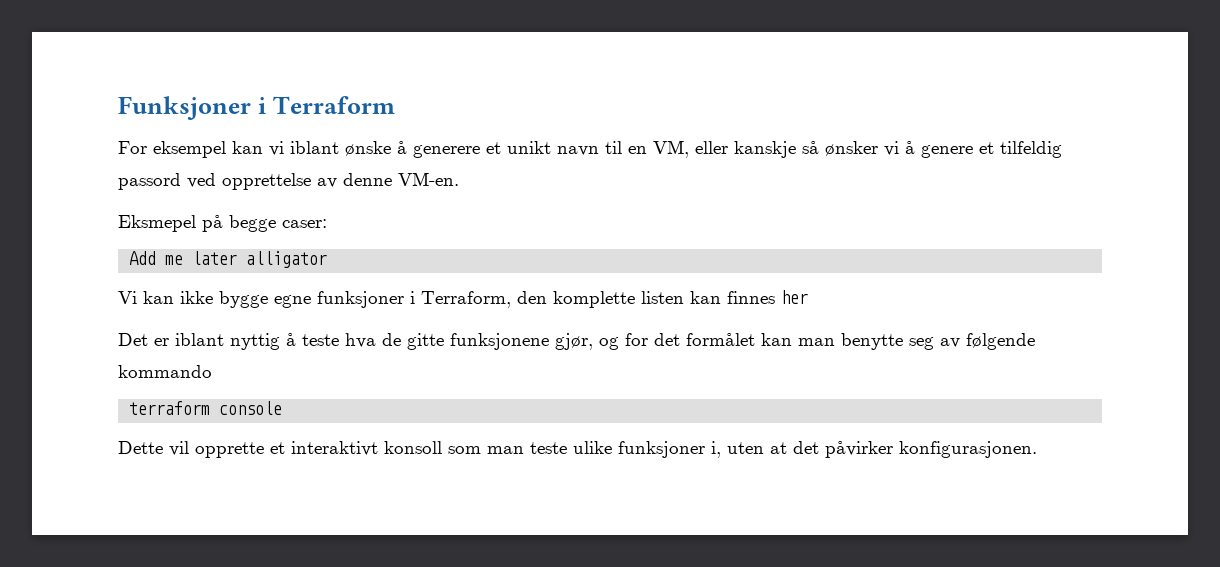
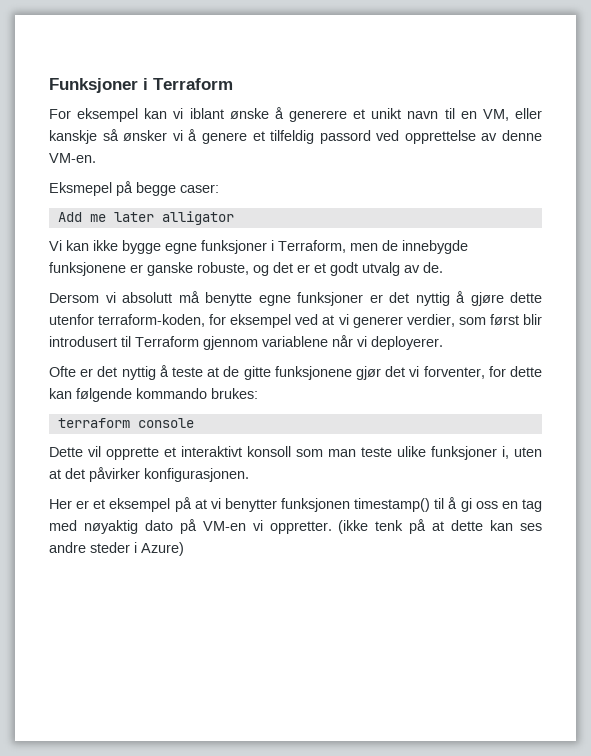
[517,290,808,308] [118,333,224,346] den komplette listen kan finnes her // Det er iblant -> [350,240,468,254] [49,262,443,276] [49,291,542,306] [49,314,542,328] [49,335,443,350] [49,366,118,377] men de innebygde funksjonene er ganske robuste, og det er et godt utvalg av de. // Dersom vi absolutt må benytte egne funksjoner er det nyttig å gjøre dette utenfor terraform-koden, for eksempel ved at vi generer verdier, som først blir introdusert til Terraform gjennom variablene når vi deployerer. // Ofte er det
[345,333,376,348] hva -> [207,367,220,377] at
[555,333,960,350] gjør, og for det formålet kan man benytte seg av -> [355,366,542,380] [49,388,72,399] gjør det vi forventer, for dette kan
(212, 371) none -> [211,388,258,399] brukes:
(1037, 449) none -> [49,497,542,512] [49,519,542,534] [49,542,184,556] // Her er et eksempel på at vi benytter funksjonen timestamp() til å gi oss en tag med nøyaktig dato på VM-en vi oppretter. (ikke tenk på at dette kan ses andre steder i Azure)

